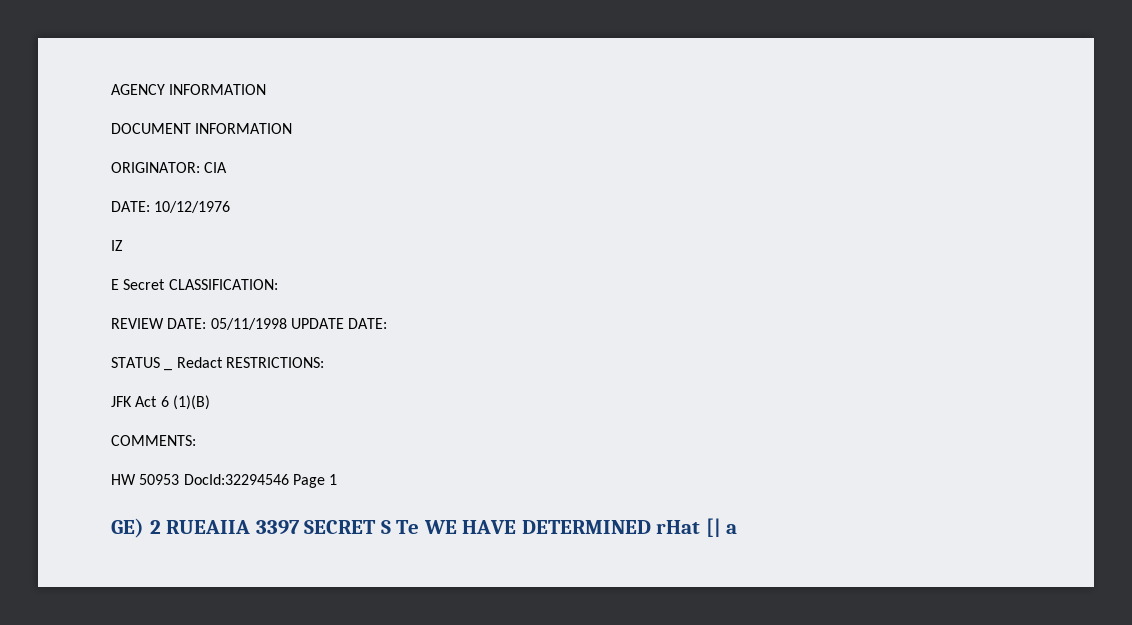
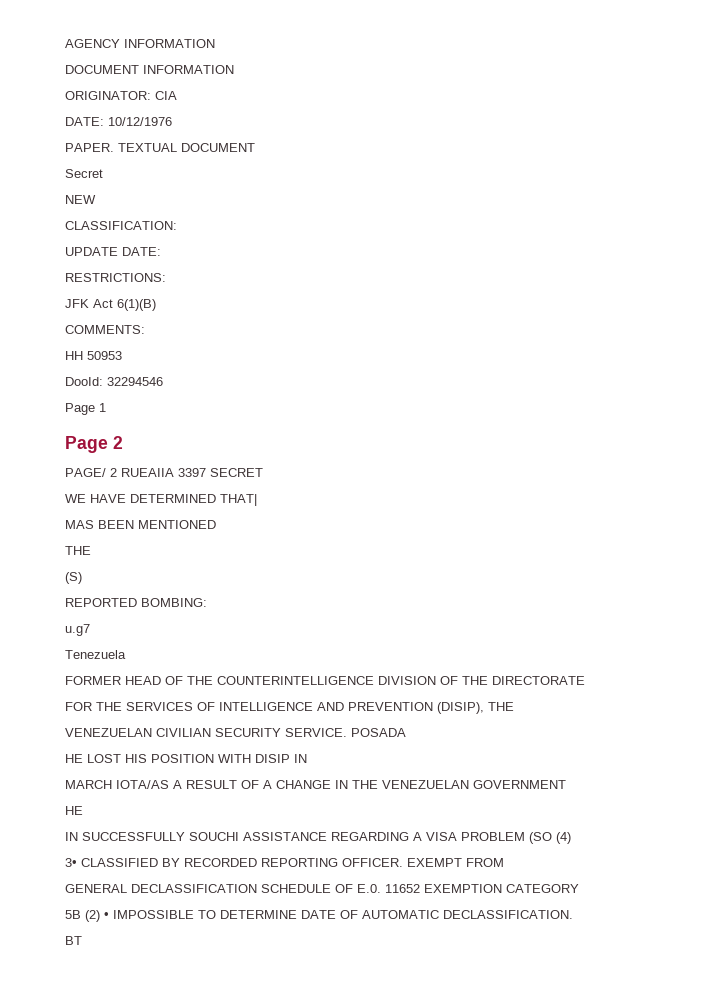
[111,240,123,251] [111,279,119,290] IZ // E -> [65,143,255,152] PAPER. TEXTUAL DOCUMENT //
(166, 284) none -> [65,195,96,204] // NEW //
[111,318,287,330] REVIEW DATE: 05/11/1998 -> (177, 225) none
[111,357,160,368] [164,368,173,371] [176,357,223,368] STATUS _ Redact -> (161, 251) none
[160,395,210,410] 6 (1)(B) -> [117,299,156,311] 6(1)(B)
[111,474,136,485] HW -> [65,351,83,360] HH
[183,474,289,485] DocId:32294546 -> [65,377,163,386] // DooId: 32294546 //
[111,518,144,538] GE) -> [65,436,123,453] [65,468,106,477] Page 2 // PAGE/
[380,520,420,534] S Te -> (263, 472) //
[656,518,738,537] rHat [| a -> [220,494,257,506] [65,520,216,529] [65,546,91,555] [65,572,82,584] [65,598,207,607] [65,624,90,636] [65,650,126,659] [65,676,585,685] [65,702,514,714] [65,728,406,737] [65,754,307,763] [65,780,566,789] [65,806,83,815] [65,832,571,844] [65,858,504,867] [65,884,579,893] [65,910,573,922] [65,936,82,945] THAT| // MAS BEEN MENTIONED // THE // (S) // REPORTED BOMBING: // u.g7 // Tenezuela // FORMER HEAD OF THE COUNTERINTELLIGENCE DIVISION OF THE DIRECTORATE // FOR THE SERVICES OF INTELLIGENCE AND PREVENTION (DISIP), THE // VENEZUELAN CIVILIAN SECURITY SERVICE. POSADA // HE LOST HIS POSITION WITH DISIP IN // MARCH IOTA/AS A RESULT OF A CHANGE IN THE VENEZUELAN GOVERNMENT // HE // IN SUCCESSFULLY SOUCHI ASSISTANCE REGARDING A VISA PROBLEM (SO (4) // 3• CLASSIFIED BY RECORDED REPORTING OFFICER. EXEMPT FROM // GENERAL DECLASSIFICATION SCHEDULE OF E.0. 11652 EXEMPTION CATEGORY // 5B (2) • IMPOSSIBLE TO DETERMINE DATE OF AUTOMATIC DECLASSIFICATION. // BT

